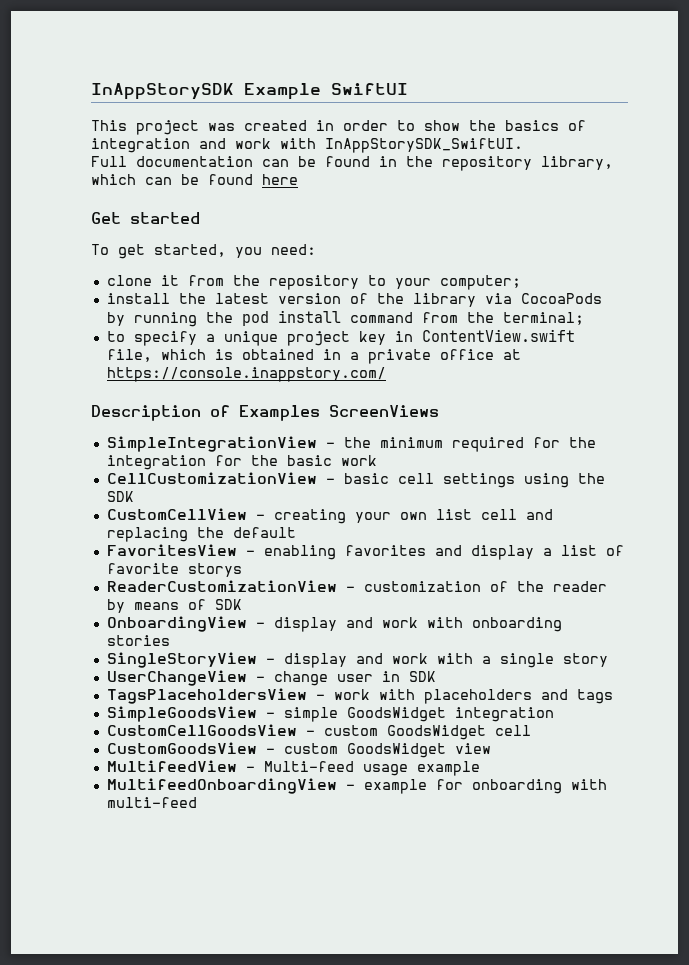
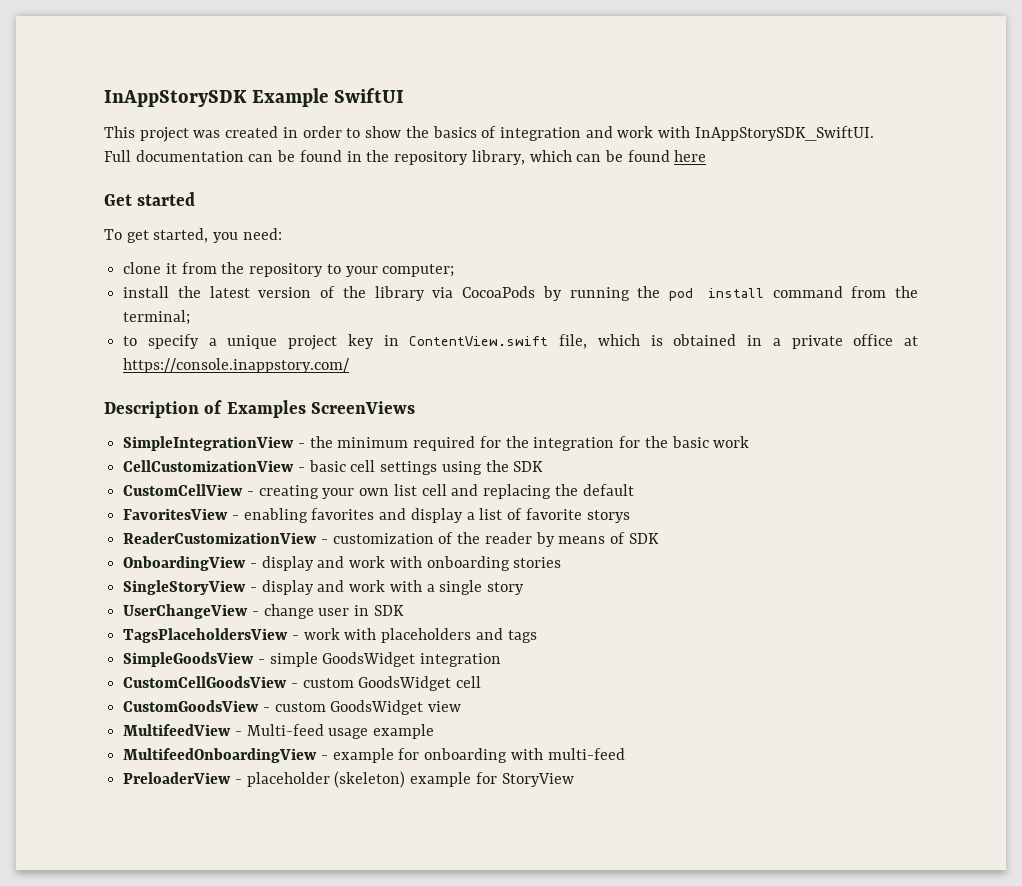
(197, 802) none -> [123,771,574,788] // PreloaderView - placeholder (skeleton) example for StoryView

